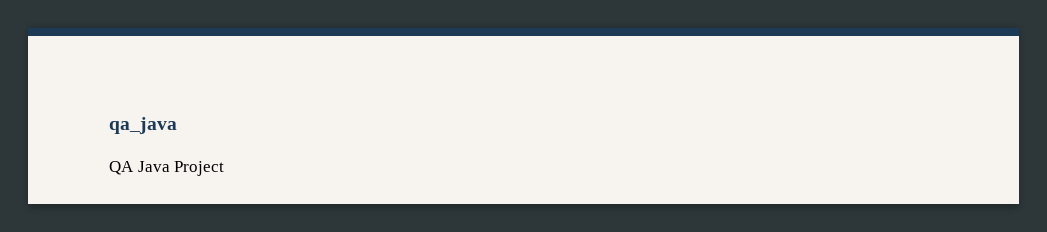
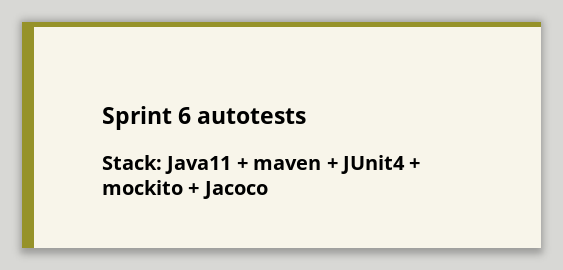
[109,117,177,134] [109,161,225,176] qa_java // QA Java Project -> [102,106,307,130] [102,155,421,174] [102,180,268,199] Sprint 6 autotests // Stack: Java11 + maven + JUnit4 + mockito + Jacoco

